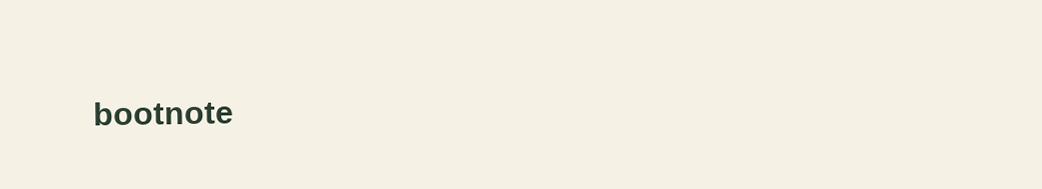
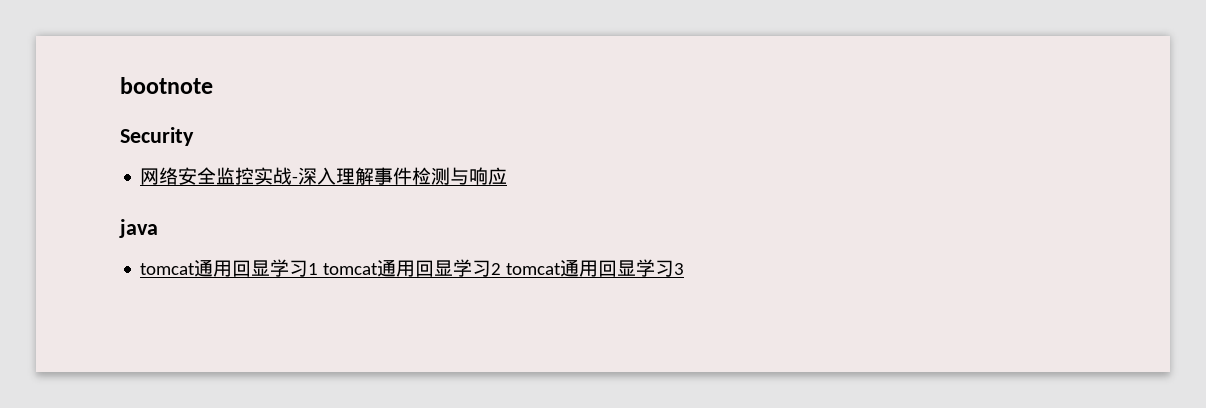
(234, 113) none -> [120,127,194,146] [140,167,508,185] [119,219,158,238] [140,259,685,277] // Security // 网络安全监控实战-深入理解事件检测与响应 // java // tomcat通用回显学习1 tomcat通用回显学习2 tomcat通用回显学习3

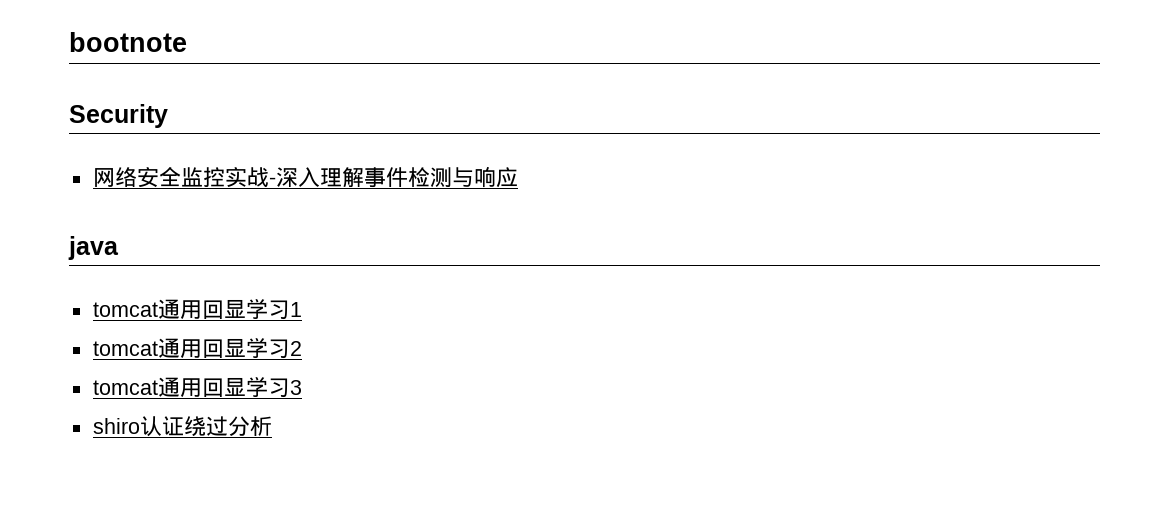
(319, 269) none -> (302, 309) //
(502, 269) none -> (302, 348) //
(685, 269) none -> [92,416,272,437] // shiro认证绕过分析

